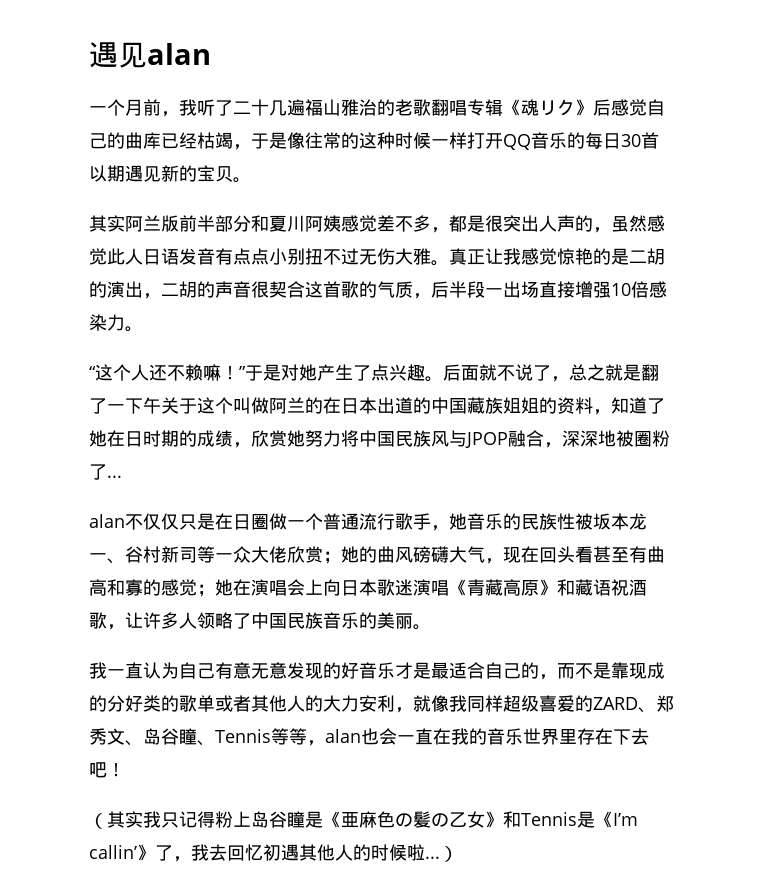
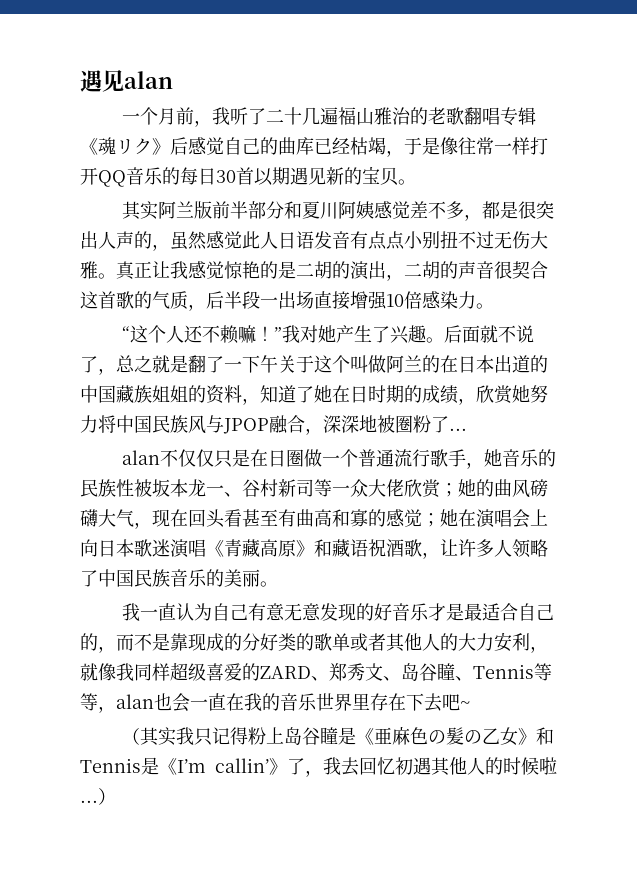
[341,132,431,149] 的这种时候 -> (494, 146) none
[245,364,281,381] 于是 -> [282,325,301,343] 我
[371,364,389,381] 点 -> (391, 334) none
[107,763,125,777] ！ -> [460,701,470,709] ~

